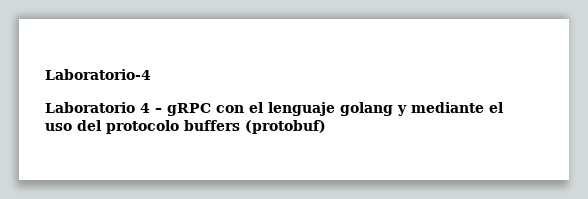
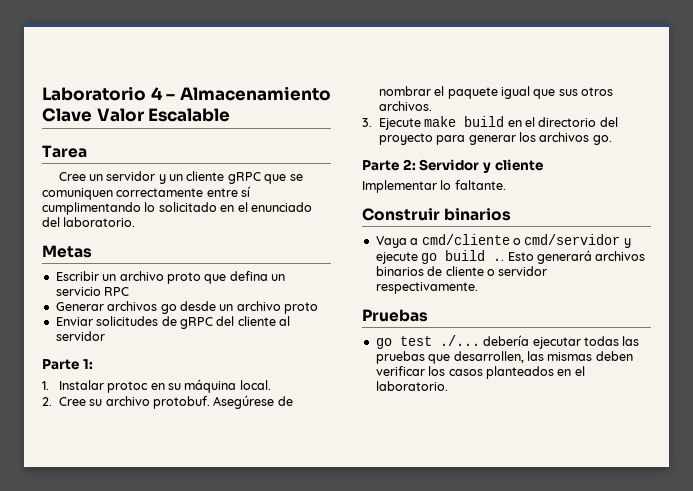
[45,69,151,80] Laboratorio-4 // -> (42, 93) none
[167,102,503,116] [45,120,326,134] gRPC con el lenguaje golang y mediante el uso del protocolo buffers (protobuf) -> [179,86,331,101] [42,108,231,122] [42,145,87,158] [58,171,303,184] [42,186,252,200] [42,202,312,215] [42,217,136,227] [42,245,92,258] [55,271,285,284] [55,287,130,296] [55,301,318,314] [55,316,290,329] [55,331,105,341] [42,359,93,370] [42,379,271,393] [42,395,293,409] [378,86,614,99] [378,101,432,111] [362,116,618,130] [378,132,612,145] [362,159,543,173] [362,180,506,193] [362,208,512,221] [375,234,631,248] [375,250,646,264] [375,266,548,276] [375,282,478,294] [362,309,428,322] [375,335,640,349] [375,351,633,364] [375,366,585,379] [375,381,448,391] Almacenamiento Clave Valor Escalable // Tarea // Cree un servidor y un cliente gRPC que se comuniquen correctamente entre sí cumplimentando lo solicitado en el enunciado del laboratorio. // Metas // Escribir un archivo proto que defina un servicio RPC // Generar archivos go desde un archivo proto // Enviar solicitudes de gRPC del cliente al servidor // Parte 1: // 1. Instalar protoc en su máquina local. // 2. Cree su archivo protobuf. Asegúrese de nombrar el paquete igual que sus otros archivos. // 3. Ejecute make build en el directorio del proyecto para generar los archivos go. // Parte 2: Servidor y cliente // Implementar lo faltante. // Construir binarios // Vaya a cmd/cliente o cmd/servidor y ejecute go build .. Esto generará archivos binarios de cliente o servidor respectivamente. // Pruebas // go test ./... debería ejecutar todas las pruebas que desarrollen, las mismas deben verificar los casos planteados en el laboratorio.

